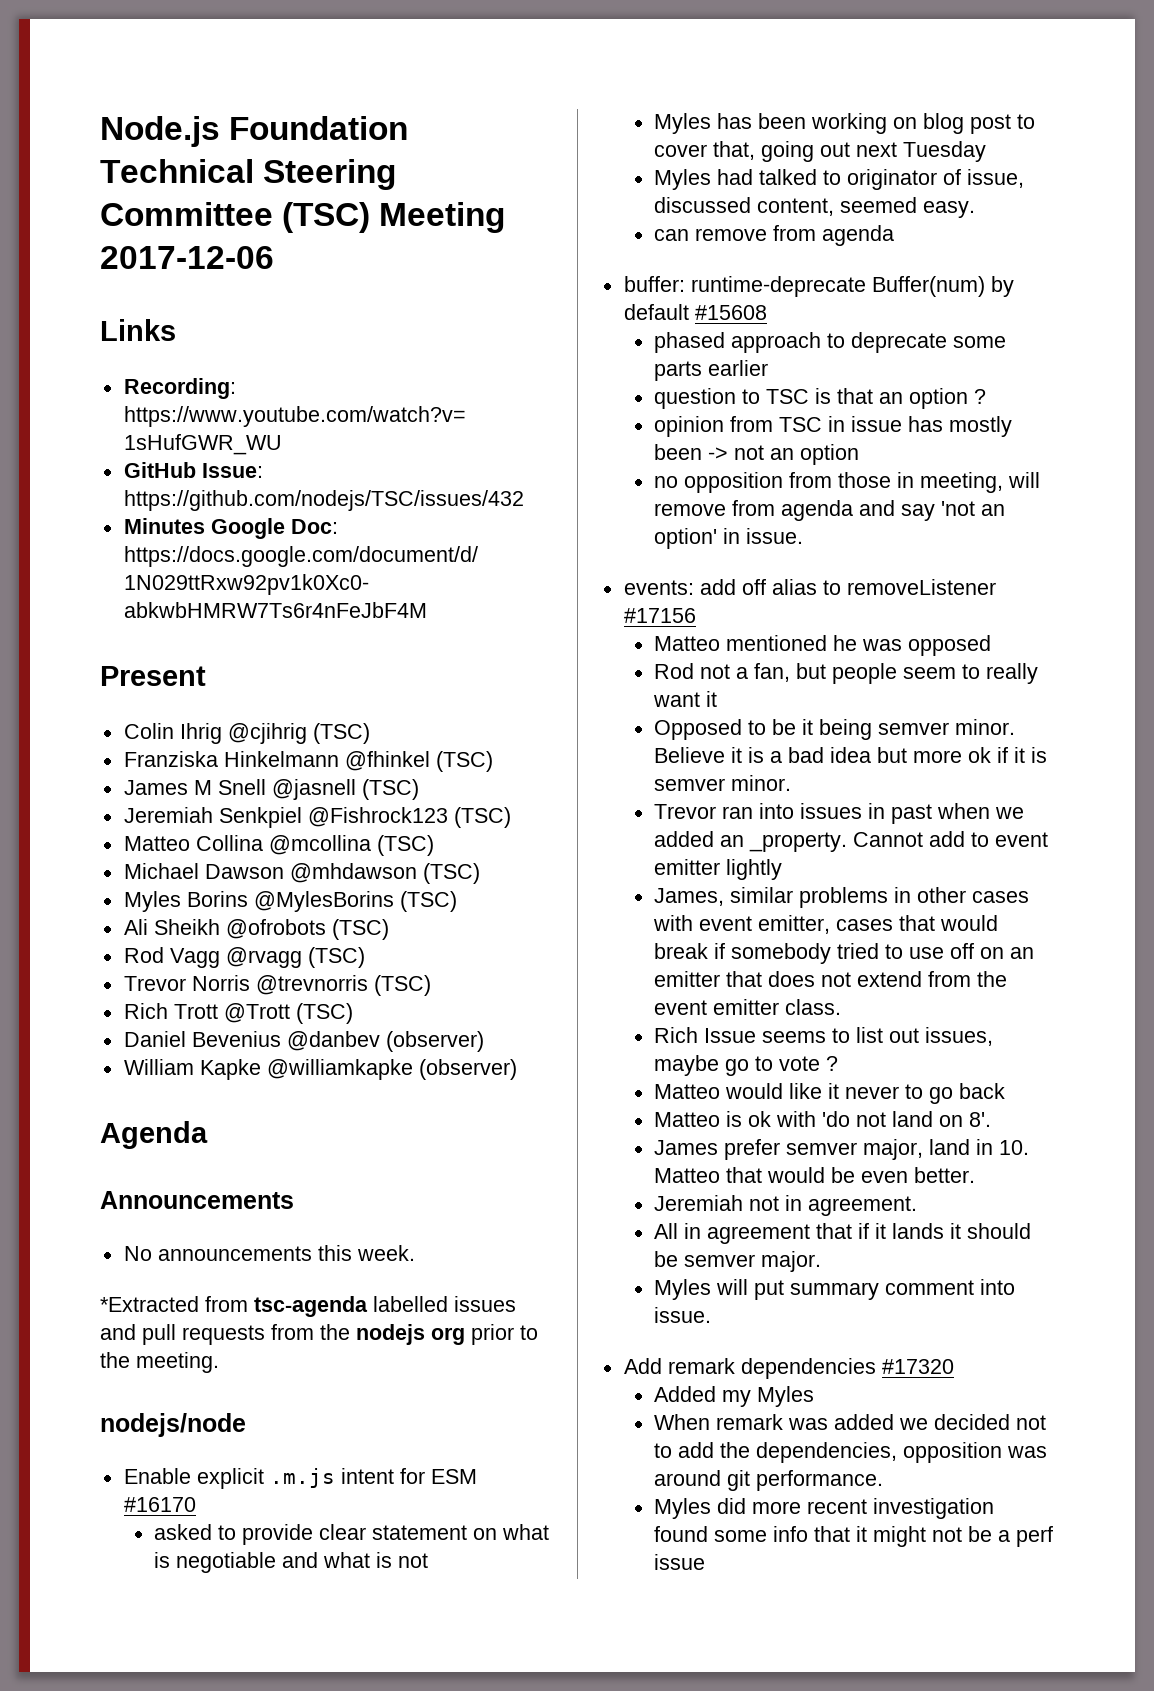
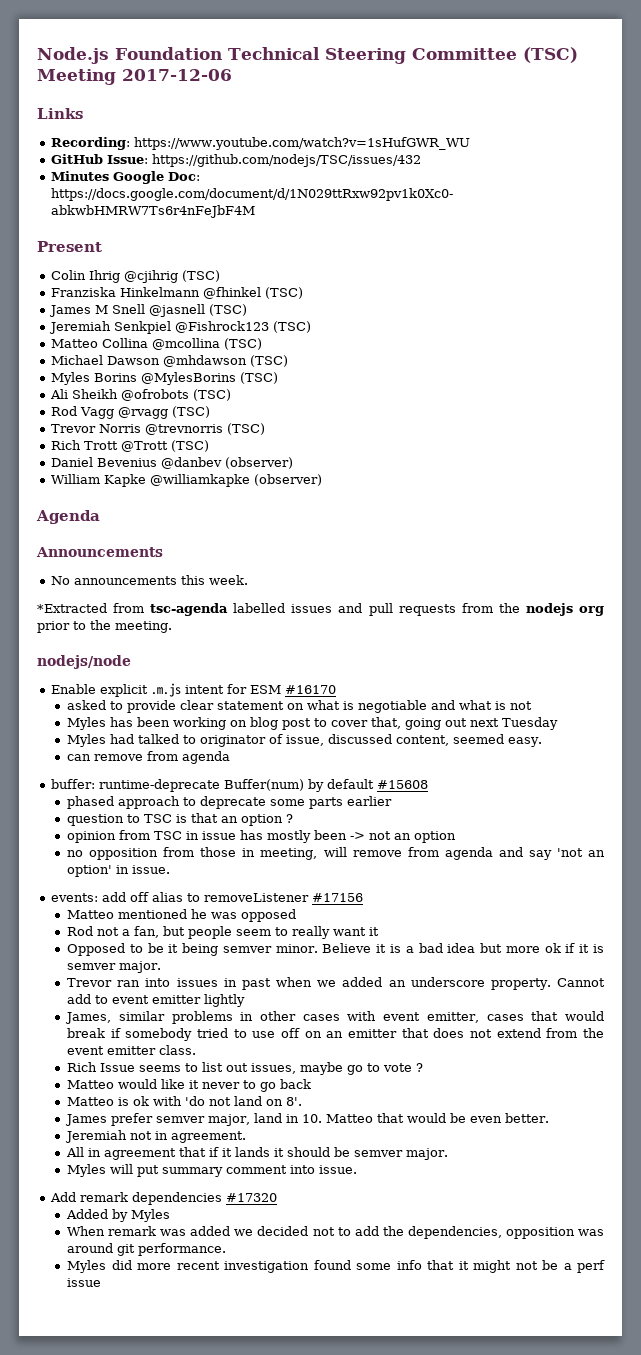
[731,775,792,791] minor. -> [119,961,162,973] major.
[749,832,848,852] _property. -> [410,977,551,990] underscore property.
[722,1390,752,1407] my -> [112,1209,129,1222] by

